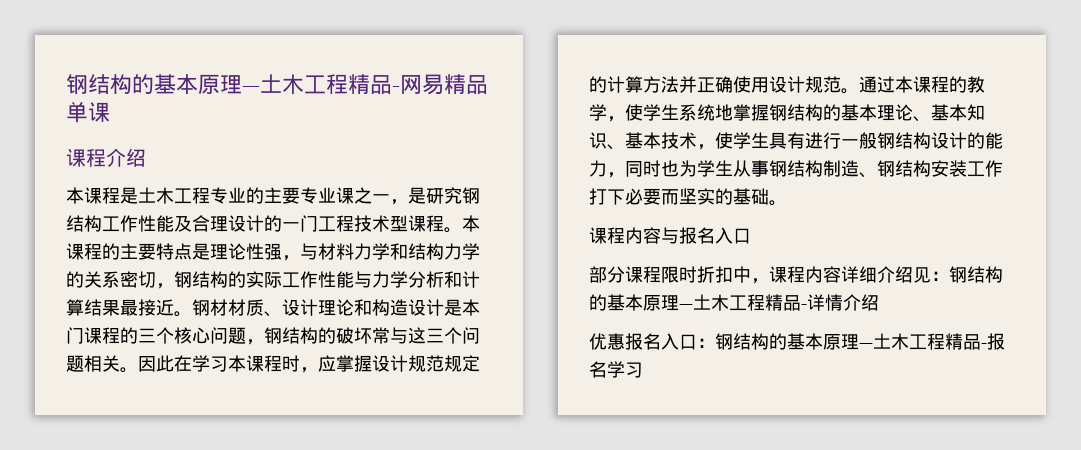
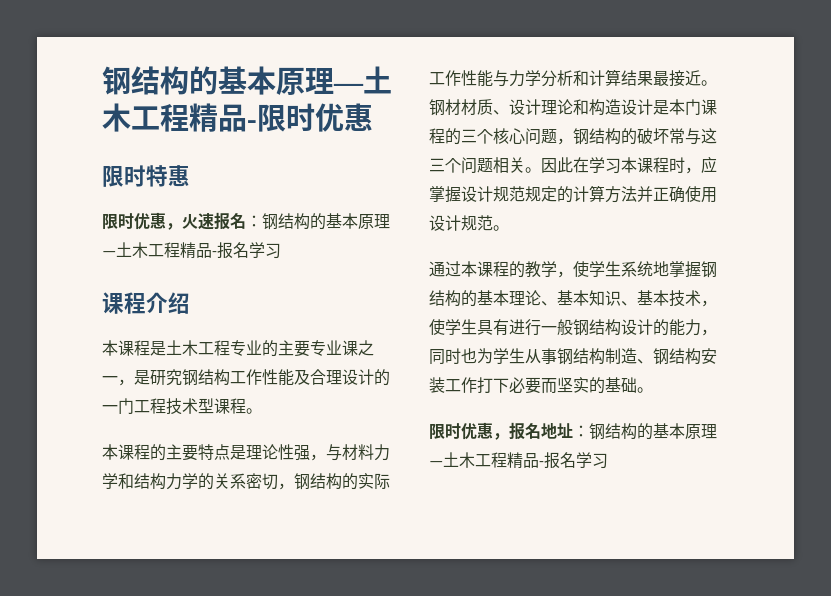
[66,74,488,95] [66,102,110,123] 钢结构的基本原理—土木工程精品-网易精品单课 -> [102,66,392,95] [102,103,373,132] [102,165,190,187] [102,212,390,230] [102,242,281,259] 钢结构的基本原理—土木工程精品-限时优惠 // 限时特惠 // 限时优惠，火速报名：钢结构的基本原理—土木工程精品-报名学习
(462, 230) none -> (262, 411) //
(859, 91) none -> (509, 228) //
[589,227,751,244] [589,266,1003,284] [589,294,879,311] [589,333,697,350] 课程内容与报名入口 // 部分课程限时折扣中，课程内容详细介绍见：钢结构的基本原理—土木工程精品-详情介绍 // 优惠报名入口 -> [429,422,573,440] 限时优惠，报名地址

